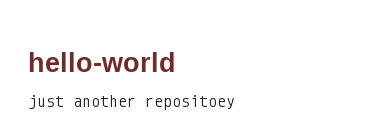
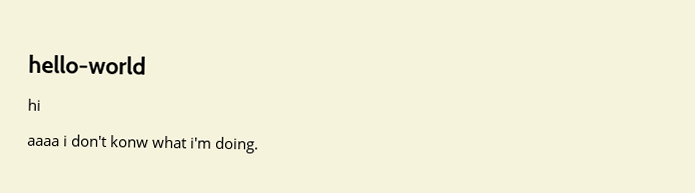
[28,95,235,110] just another repositoey -> [27,98,41,111] [27,134,260,154] hi // aaaa i don't konw what i'm doing.

